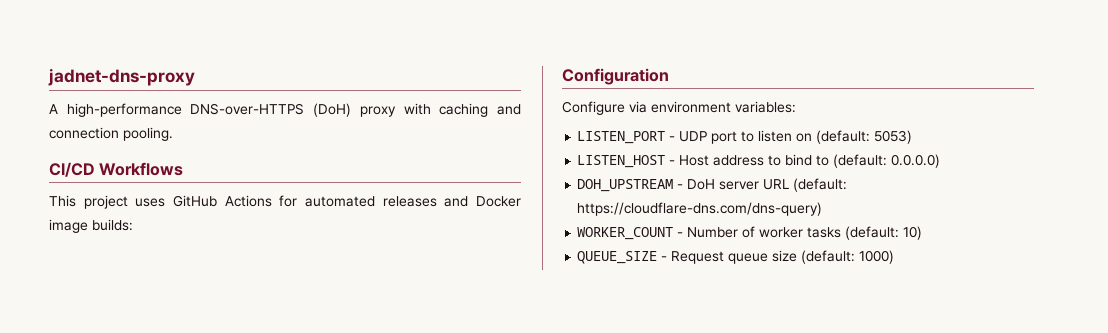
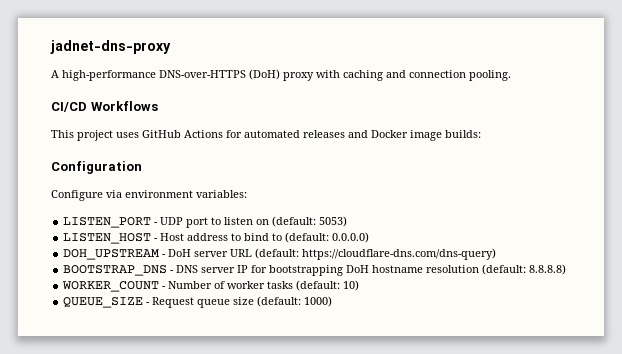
(823, 209) none -> [63,264,567,276] // BOOTSTRAP_DNS - DNS server IP for bootstrapping DoH hostname resolution (default: 8.8.8.8)

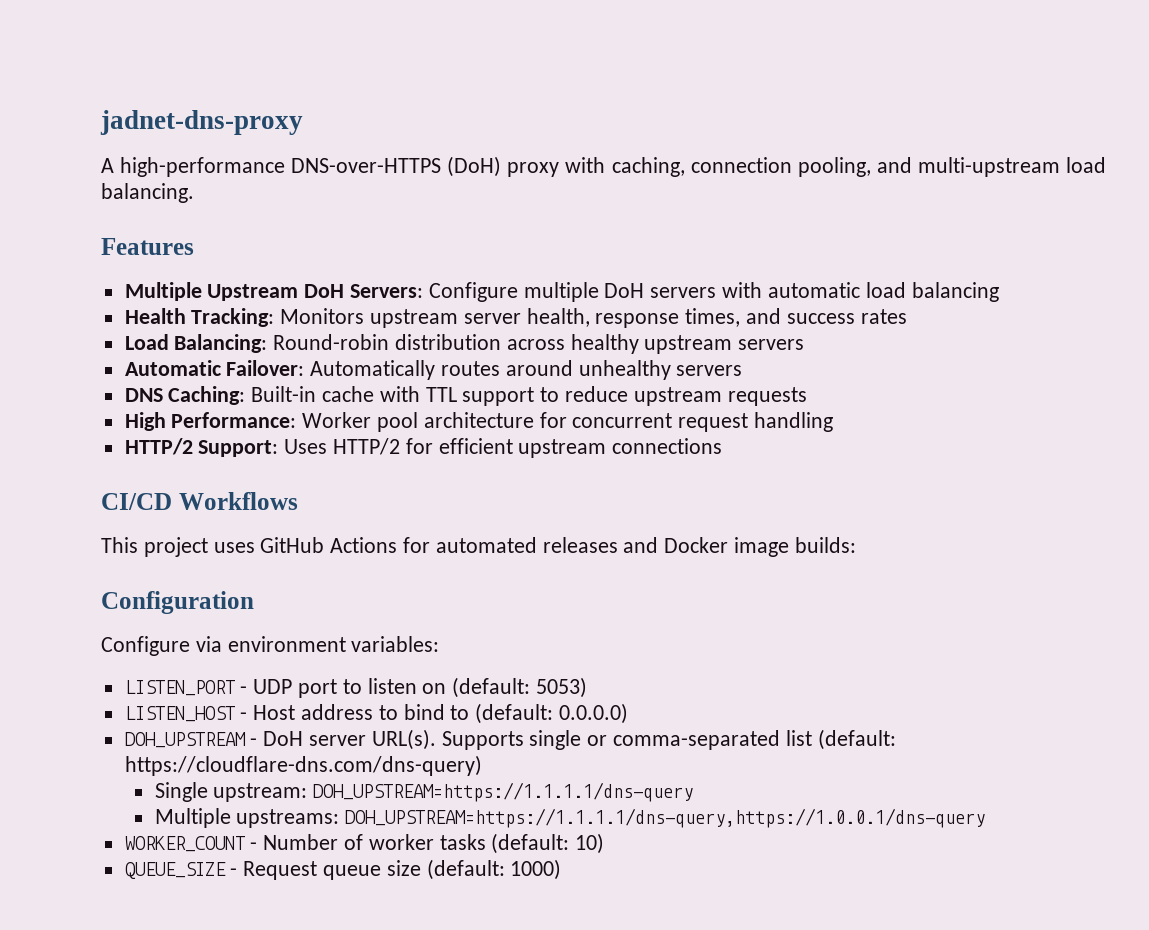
[343,70,511,81] caching and connection pooling. -> [611,157,1106,177] [101,183,194,203] [101,238,194,255] [124,282,999,302] [124,308,907,328] [124,334,805,354] [124,360,743,380] [124,386,807,406] [124,412,834,432] [124,438,723,458] caching, connection pooling, and multi-upstream load balancing. // Features // Multiple Upstream DoH Servers: Configure multiple DoH servers with automatic load balancing // Health Tracking: Monitors upstream server health, response times, and success rates // Load Balancing: Round-robin distribution across healthy upstream servers // Automatic Failover: Automatically routes around unhealthy servers // DNS Caching: Built-in cache with TTL support to reduce upstream requests // High Performance: Worker pool architecture for concurrent request handling // HTTP/2 Support: Uses HTTP/2 for efficient upstream connections
[230,248,497,260] [63,264,567,276] URL (default: https://cloudflare-dns.com/dns-query) // BOOTSTRAP_DNS - DNS server IP for bootstrapping DoH hostname resolution (default: 8.8.8.8) -> [371,729,896,750] [124,755,482,776] [154,782,694,802] [154,808,986,828] URL(s). Supports single or comma-separated list (default: https://cloudflare-dns.com/dns-query) // Single upstream: DOH_UPSTREAM=https://1.1.1.1/dns-query // Multiple upstreams: DOH_UPSTREAM=https://1.1.1.1/dns-query,https://1.0.0.1/dns-query

